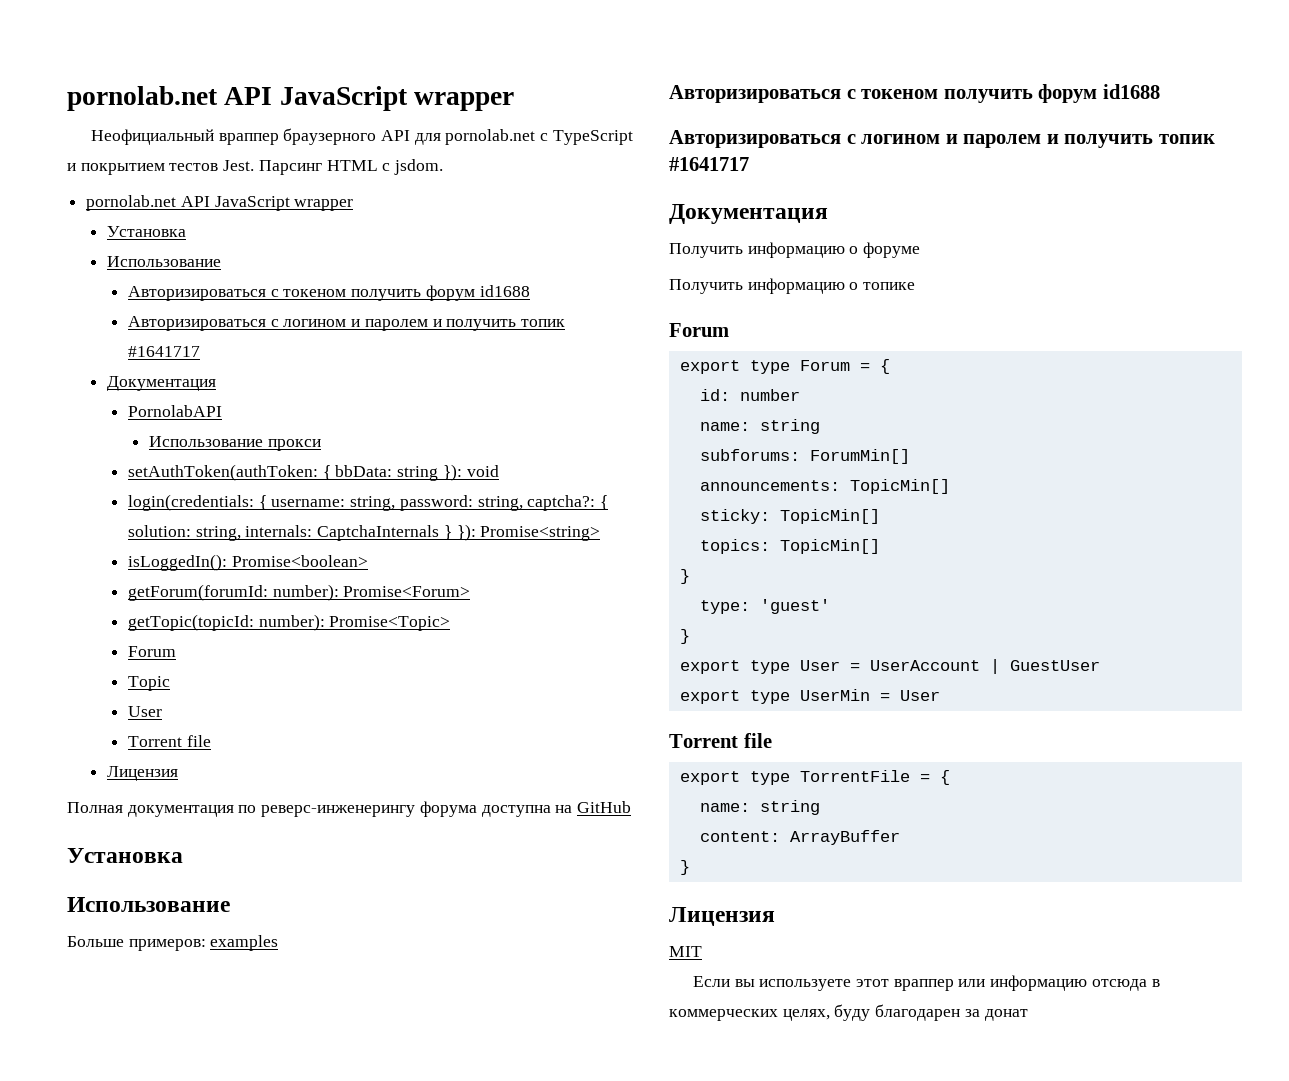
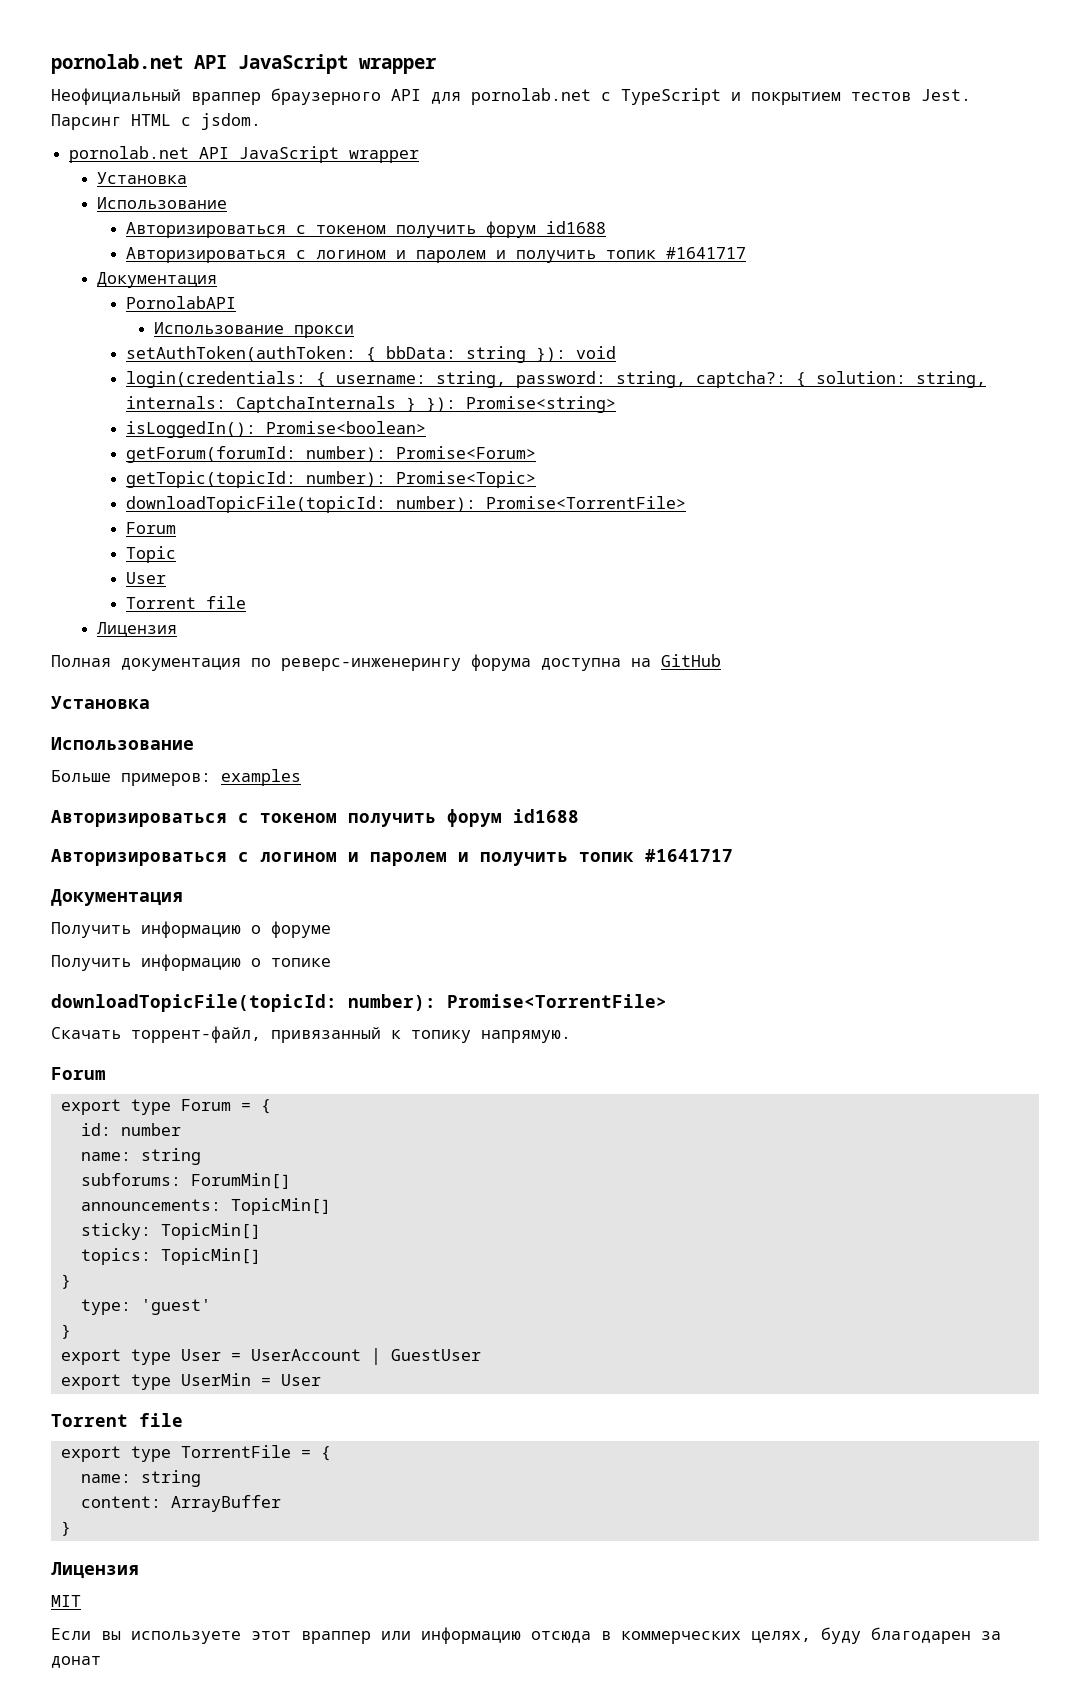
(451, 623) none -> [125,496,686,513] // downloadTopicFile(topicId: number): Promise<TorrentFile>
(916, 286) none -> [51,994,667,1012] [51,1026,571,1043] // downloadTopicFile(topicId: number): Promise<TorrentFile> // Скачать торрент-файл, привязанный к топику напрямую.

